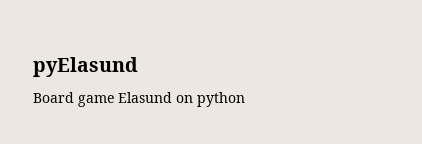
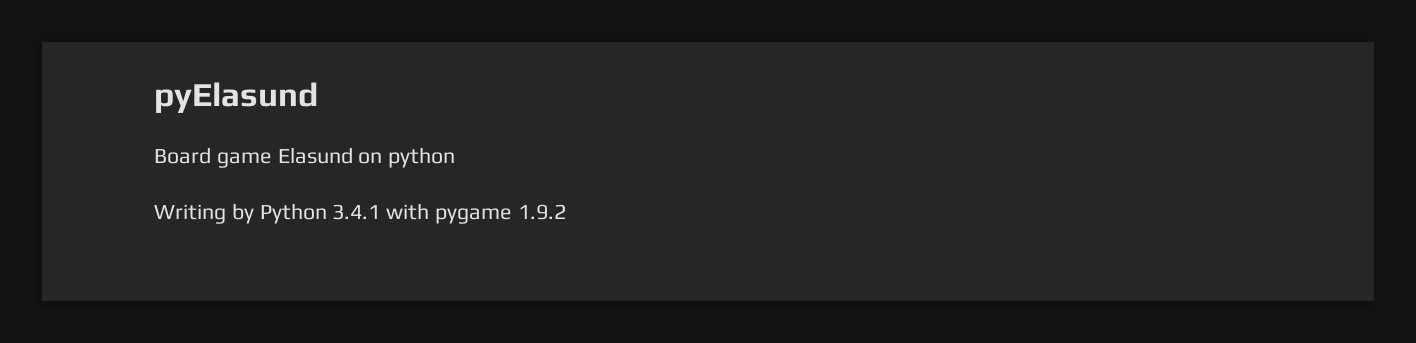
(245, 99) none -> [154,203,566,224] // Writing by Python 3.4.1 with pygame 1.9.2

